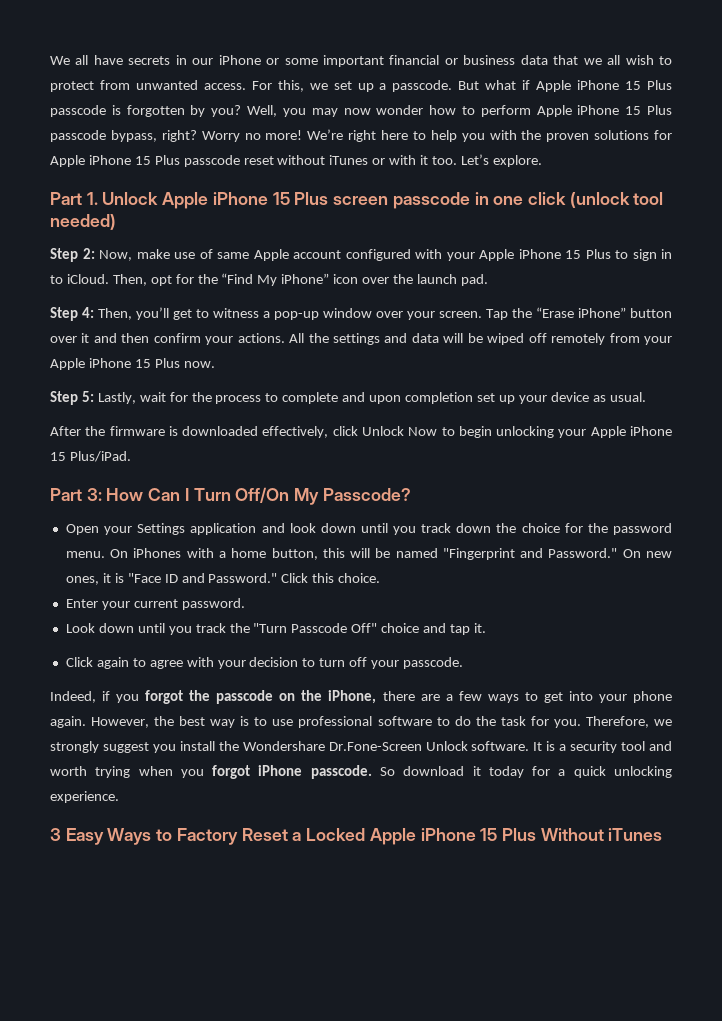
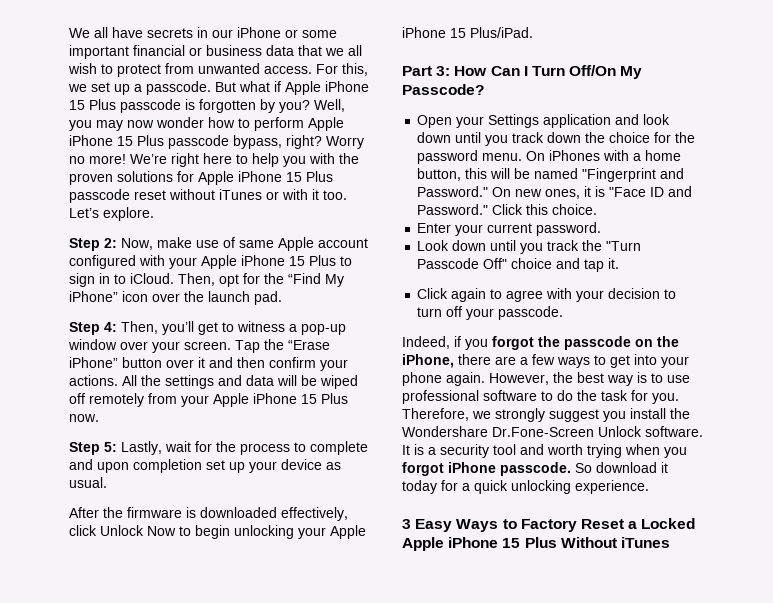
[50,192,664,209] [50,214,116,230] // Part 1. Unlock Apple iPhone 15 Plus screen passcode in one click (unlock tool needed) -> (154, 214) none

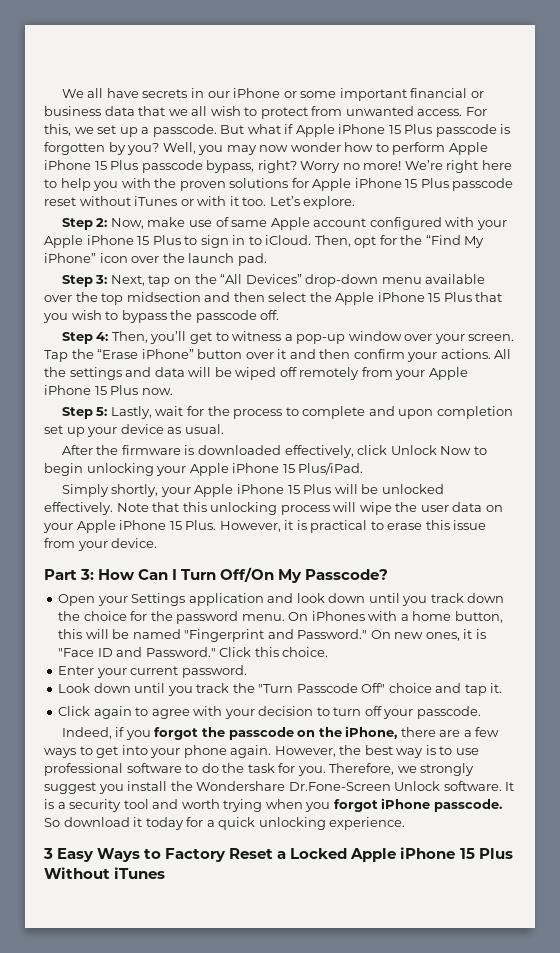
(282, 298) none -> [61,274,486,287] [44,292,503,305] [43,310,280,323] // Step 3: Next, tap on the “All Devices” drop-down menu available over the top midsection and then select the Apple iPhone 15 Plus that you wish to bypass the passcode off.
(533, 32) none -> [61,484,444,497] [44,502,503,515] [43,520,487,533] [44,538,158,551] // Simply shortly, your Apple iPhone 15 Plus will be unlocked effectively. Note that this unlocking process will wipe the user data on your Apple iPhone 15 Plus. However, it is practical to erase this issue from your device.

